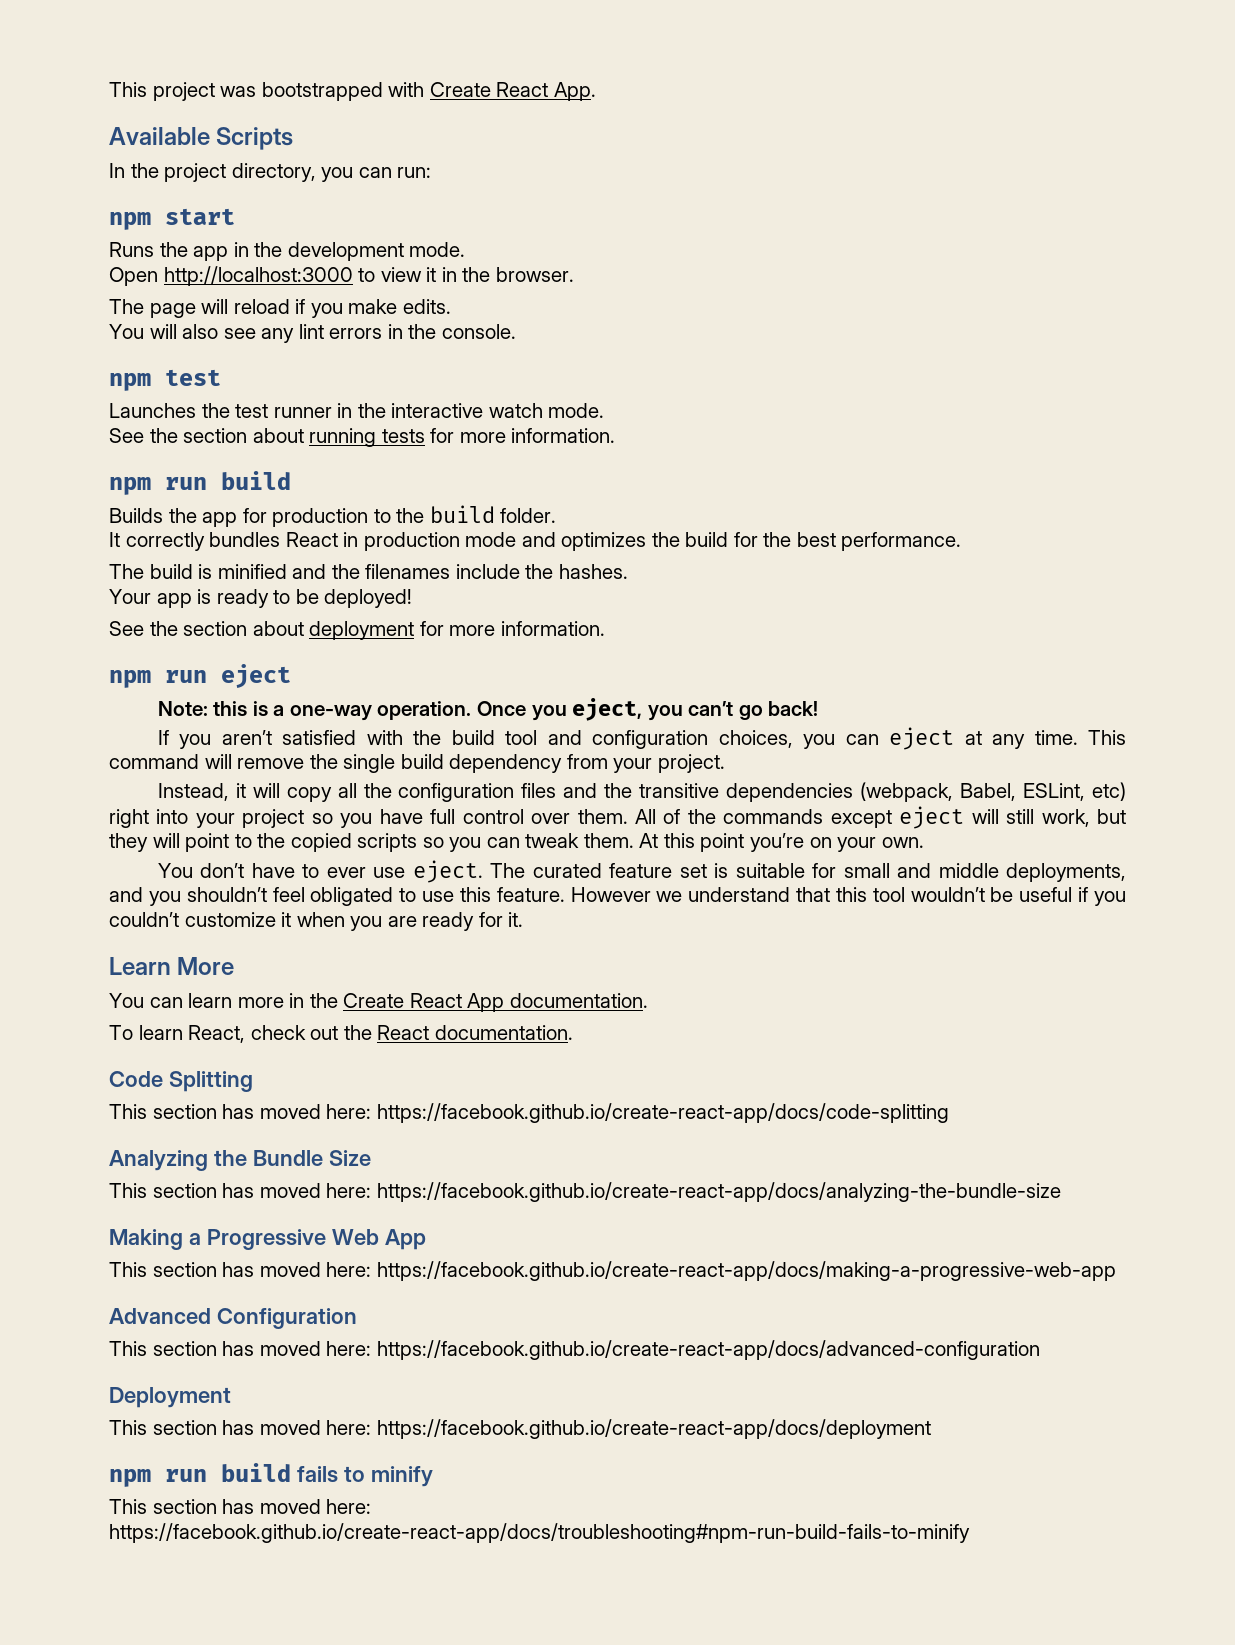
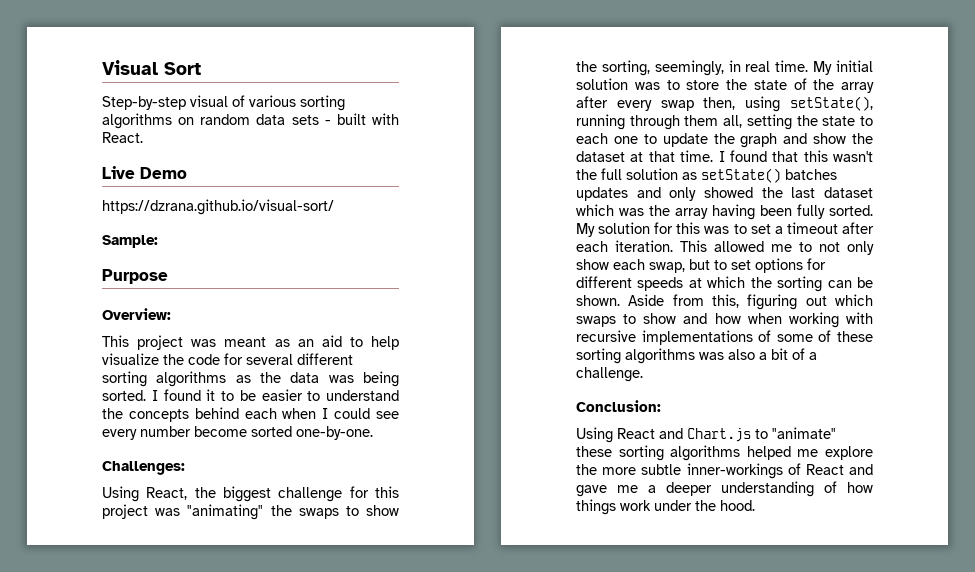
[109,82,596,101] [109,127,294,150] [109,163,432,182] [109,208,235,230] [109,242,466,261] [109,266,574,286] [109,299,451,318] [109,324,516,343] [109,369,221,391] [109,403,605,418] [109,428,616,447] [109,471,291,495] [109,505,557,527] [109,532,962,551] [109,564,628,579] [109,589,413,608] [109,621,605,640] [109,664,291,688] [157,698,819,721] [157,727,1127,750] [109,754,725,773] [157,782,1126,802] [109,806,1127,829] [109,833,924,852] [157,860,1127,883] [109,887,1127,906] [109,912,524,931] [109,957,235,975] [109,993,648,1012] [109,1025,573,1043] [109,1071,253,1092] [109,1103,949,1123] [109,1150,371,1171] [109,1182,1061,1202] [109,1229,426,1250] [109,1261,1116,1281] [109,1308,357,1329] [109,1340,1040,1360] [109,1387,231,1408] [109,1419,931,1439] [109,1463,433,1487] [109,1499,372,1514] [109,1523,970,1543] This project was bootstrapped with Create React App. // Available Scripts // In the project directory, you can run: // npm start // Runs the app in the development mode. // Open http://localhost:3000 to view it in the browser. // The page will reload if you make edits. // You will also see any lint errors in the console. // npm test // Launches the test runner in the interactive watch mode. // See the section about running tests for more information. // npm run build // Builds the app for production to the build folder. // It correctly bundles React in production mode and optimizes the build for the best performance. // The build is minified and the filenames include the hashes. // Your app is ready to be deployed! // See the section about deployment for more information. // npm run eject // Note: this is a one-way operation. Once you eject, you can’t go back! // If you aren’t satisfied with the build tool and configuration choices, you can eject at any time. This command will remove the single build dependency from your project. // Instead, it will copy all the configuration files and the transitive dependencies (webpack, Babel, ESLint, etc) right into your project so you have full control over them. All of the commands except eject will still work, but they will point to the copied scripts so you can tweak them. At this point you’re on your own. // You don’t have to ever use eject. The curated feature set is suitable for small and middle deployments, and you shouldn’t feel obligated to use this feature. However we understand that this tool wouldn’t be useful if you couldn’t customize it when you are ready for it. // Learn More // You can learn more in the Create React App documentation. // To learn React, check out the React documentation. // Code Splitting // This section has moved here: https://facebook.github.io/create-react-app/docs/code-splitting // Analyzing the Bundle Size // This section has moved here: https://facebook.github.io/create-react-app/docs/analyzing-the-bundle-size // Making a Progressive Web App // This section has moved here: https://facebook.github.io/create-react-app/docs/making-a-progressive-web-app // Advanced Configuration // This section has moved here: https://facebook.github.io/create-react-app/docs/advanced-configuration // Deployment // This section has moved here: https://facebook.github.io/create-react-app/docs/deployment // npm run build fails to minify // This section has moved here: https://facebook.github.io/create-react-app/docs/troubleshooting#npm-run-build-fails-to-minify -> [102,60,201,75] [102,95,345,111] [102,113,399,129] [102,132,143,143] [102,166,187,179] [102,199,334,215] [102,235,158,248] [102,269,168,284] [102,308,171,320] [102,335,399,350] [102,353,353,365] [102,371,399,387] [102,389,399,401] [102,407,399,422] [102,426,373,440] [102,461,185,475] [102,486,399,502] [102,504,399,520] [576,60,873,76] [576,78,874,93] [576,96,873,112] [576,114,873,130] [576,133,873,148] [576,150,873,162] [576,168,837,183] [576,187,873,201] [576,204,873,220] [576,222,874,237] [576,240,874,255] [576,258,826,273] [576,276,873,292] [576,294,873,310] [576,312,873,328] [576,330,873,345] [576,348,817,364] [576,367,643,382] [576,400,661,412] [576,427,836,443] [576,445,873,461] [576,463,873,479] [576,481,873,497] [576,499,755,515] Visual Sort // Step-by-step visual of various sorting algorithms on random data sets - built with React. // Live Demo // https://dzrana.github.io/visual-sort/ // Sample: // Purpose // Overview: // This project was meant as an aid to help visualize the code for several different sorting algorithms as the data was being sorted. I found it to be easier to understand the concepts behind each when I could see every number become sorted one-by-one. // Challenges: // Using React, the biggest challenge for this project was "animating" the swaps to show the sorting, seemingly, in real time. My initial solution was to store the state of the array after every swap then, using setState(), running through them all, setting the state to each one to update the graph and show the dataset at that time. I found that this wasn't the full solution as setState() batches updates and only showed the last dataset which was the array having been fully sorted. My solution for this was to set a timeout after each iteration. This allowed me to not only show each swap, but to set options for different speeds at which the sorting can be shown. Aside from this, figuring out which swaps to show and how when working with recursive implementations of some of these sorting algorithms was also a bit of a challenge. // Conclusion: // Using React and Chart.js to "animate" these sorting algorithms helped me explore the more subtle inner-workings of React and gave me a deeper understanding of how things work under the hood.

